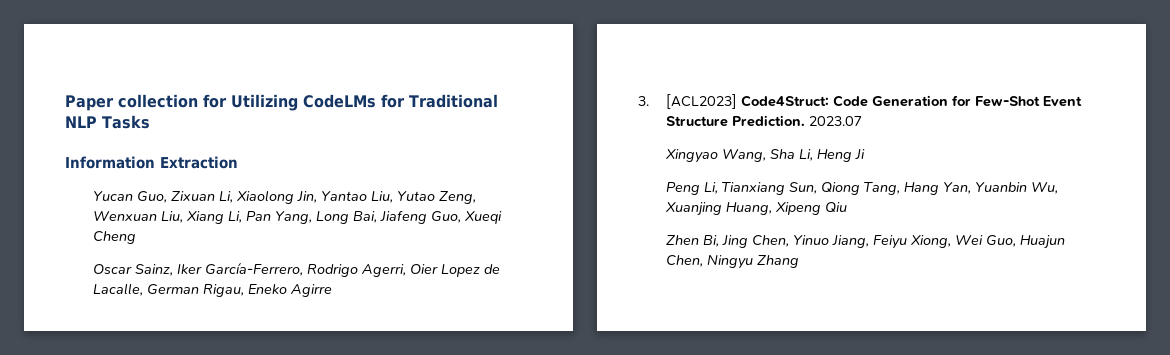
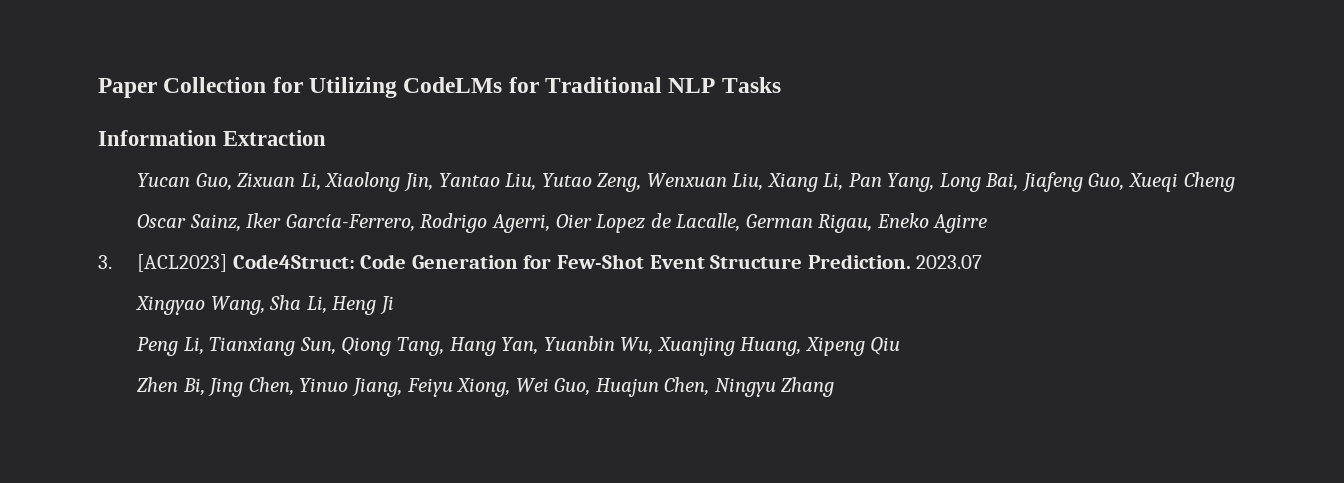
[118,94,198,108] collection -> [163,77,267,93] Collection

